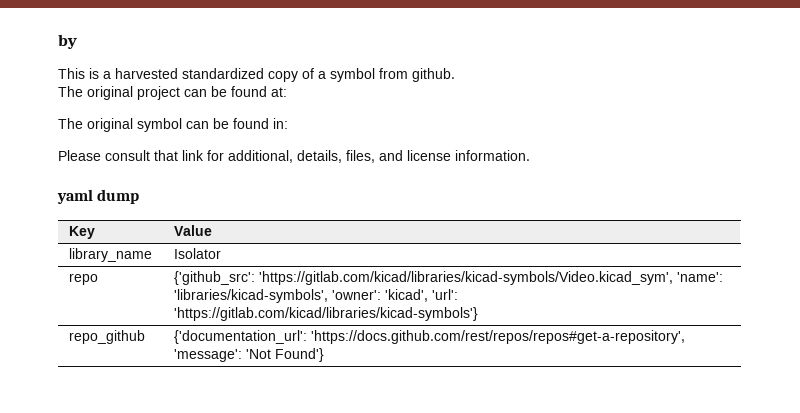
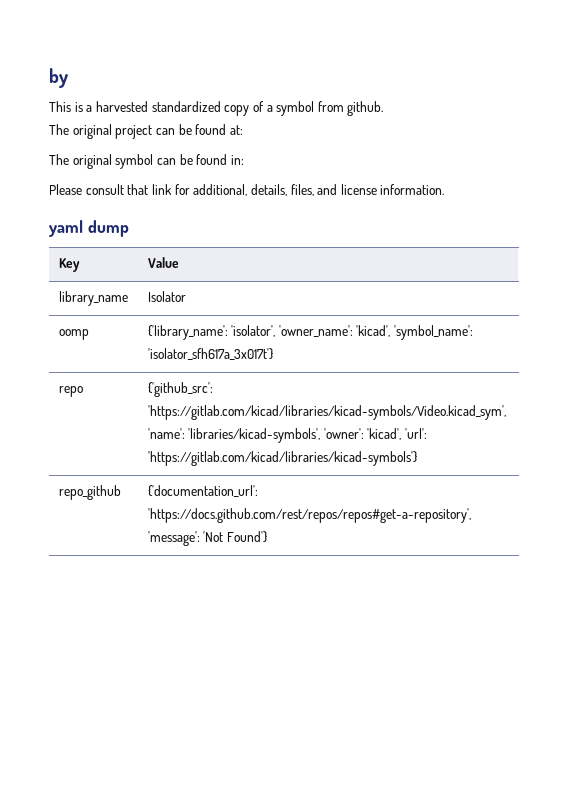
(221, 253) none -> [58,329,89,340] [147,325,474,340] [147,348,273,360] // oomp | {'library_name': 'isolator', 'owner_name': 'kicad', 'symbol_name': 'isolator_sfh617a_3x017t'}

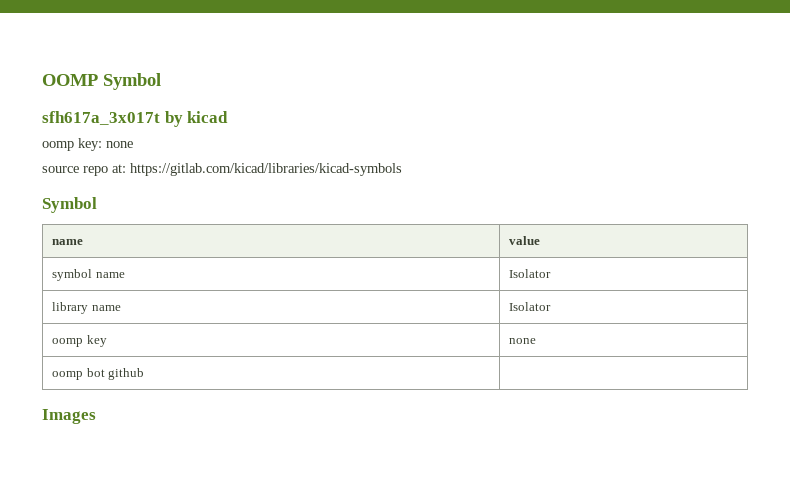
[49,68,68,88] [49,101,384,116] [49,124,243,139] [49,154,244,169] [49,184,445,196] [49,220,129,237] [58,258,80,272] [147,257,179,268] [58,291,128,306] [147,291,186,302] [58,329,89,340] [147,325,474,340] [147,348,273,360] [58,386,83,397] [147,382,213,397] [147,405,507,420] [147,428,428,443] [147,451,418,466] [58,485,121,500] [147,485,258,497] [147,508,472,523] [147,531,267,546] by // This is a harvested standardized copy of a symbol from github. // The original project can be found at: // The original symbol can be found in: // Please consult that link for additional, details, files, and license information. // yaml dump // Key | Value // library_name | Isolator // oomp | {'library_name': 'isolator', 'owner_name': 'kicad', 'symbol_name': 'isolator_sfh617a_3x017t'} // repo | {'github_src': 'https://gitlab.com/kicad/libraries/kicad-symbols/Video.kicad_sym', 'name': 'libraries/kicad-symbols', 'owner': 'kicad', 'url': 'https://gitlab.com/kicad/libraries/kicad-symbols'} // repo_github | {'documentation_url': 'https://docs.github.com/rest/repos/repos#get-a-repository', 'message': 'Not Found'} -> [42,73,161,90] [42,111,229,127] [42,138,133,151] [42,163,402,176] [42,197,97,213] [52,239,84,245] [509,236,541,245] [52,269,125,281] [509,269,552,278] [52,302,121,314] [509,302,552,311] [52,335,107,347] [509,338,537,344] [52,368,145,380] [42,409,96,424] OOMP Symbol // sfh617a_3x017t by kicad // oomp key: none // source repo at: https://gitlab.com/kicad/libraries/kicad-symbols // Symbol // name | value // symbol name | Isolator // library name | Isolator // oomp key | none // oomp bot github | // Images

